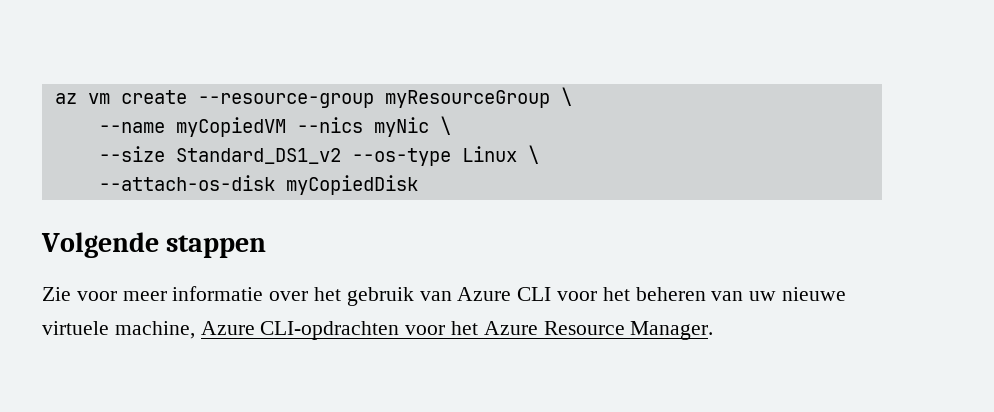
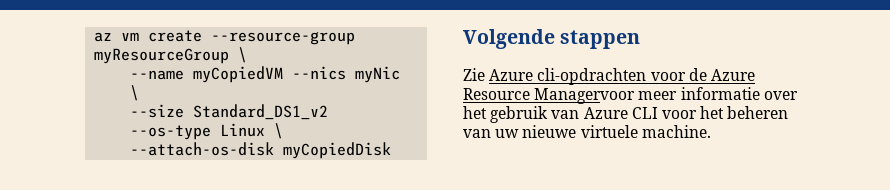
[76,291,117,301] voor -> [489,68,755,85] [463,88,636,104] Azure cli-opdrachten voor de Azure Resource Managervoor
[114,321,714,340] machine, Azure CLI-opdrachten voor het Azure Resource Manager. -> [641,125,711,138] machine.

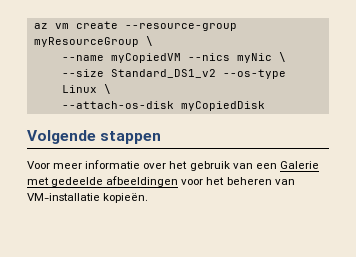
[463,68,755,85] [463,88,636,104] Zie Azure cli-opdrachten voor de Azure Resource Managervoor -> [27,161,50,169] Voor
[583,106,789,119] [463,125,711,138] Azure CLI voor het beheren van uw nieuwe virtuele machine. -> [255,161,319,169] [27,176,295,187] [27,193,149,203] een Galerie met gedeelde afbeeldingen voor het beheren van VM-installatie kopieën.

